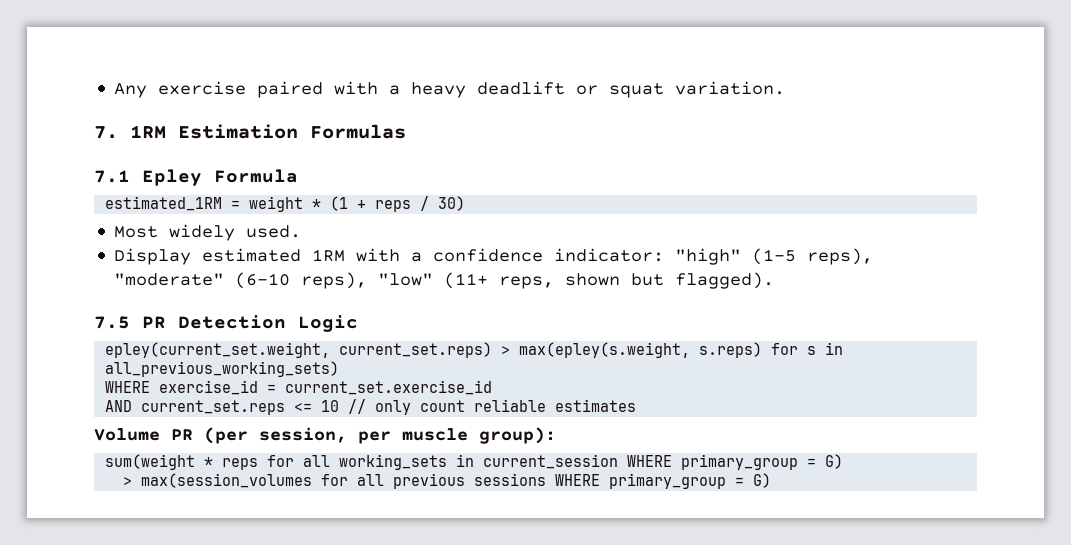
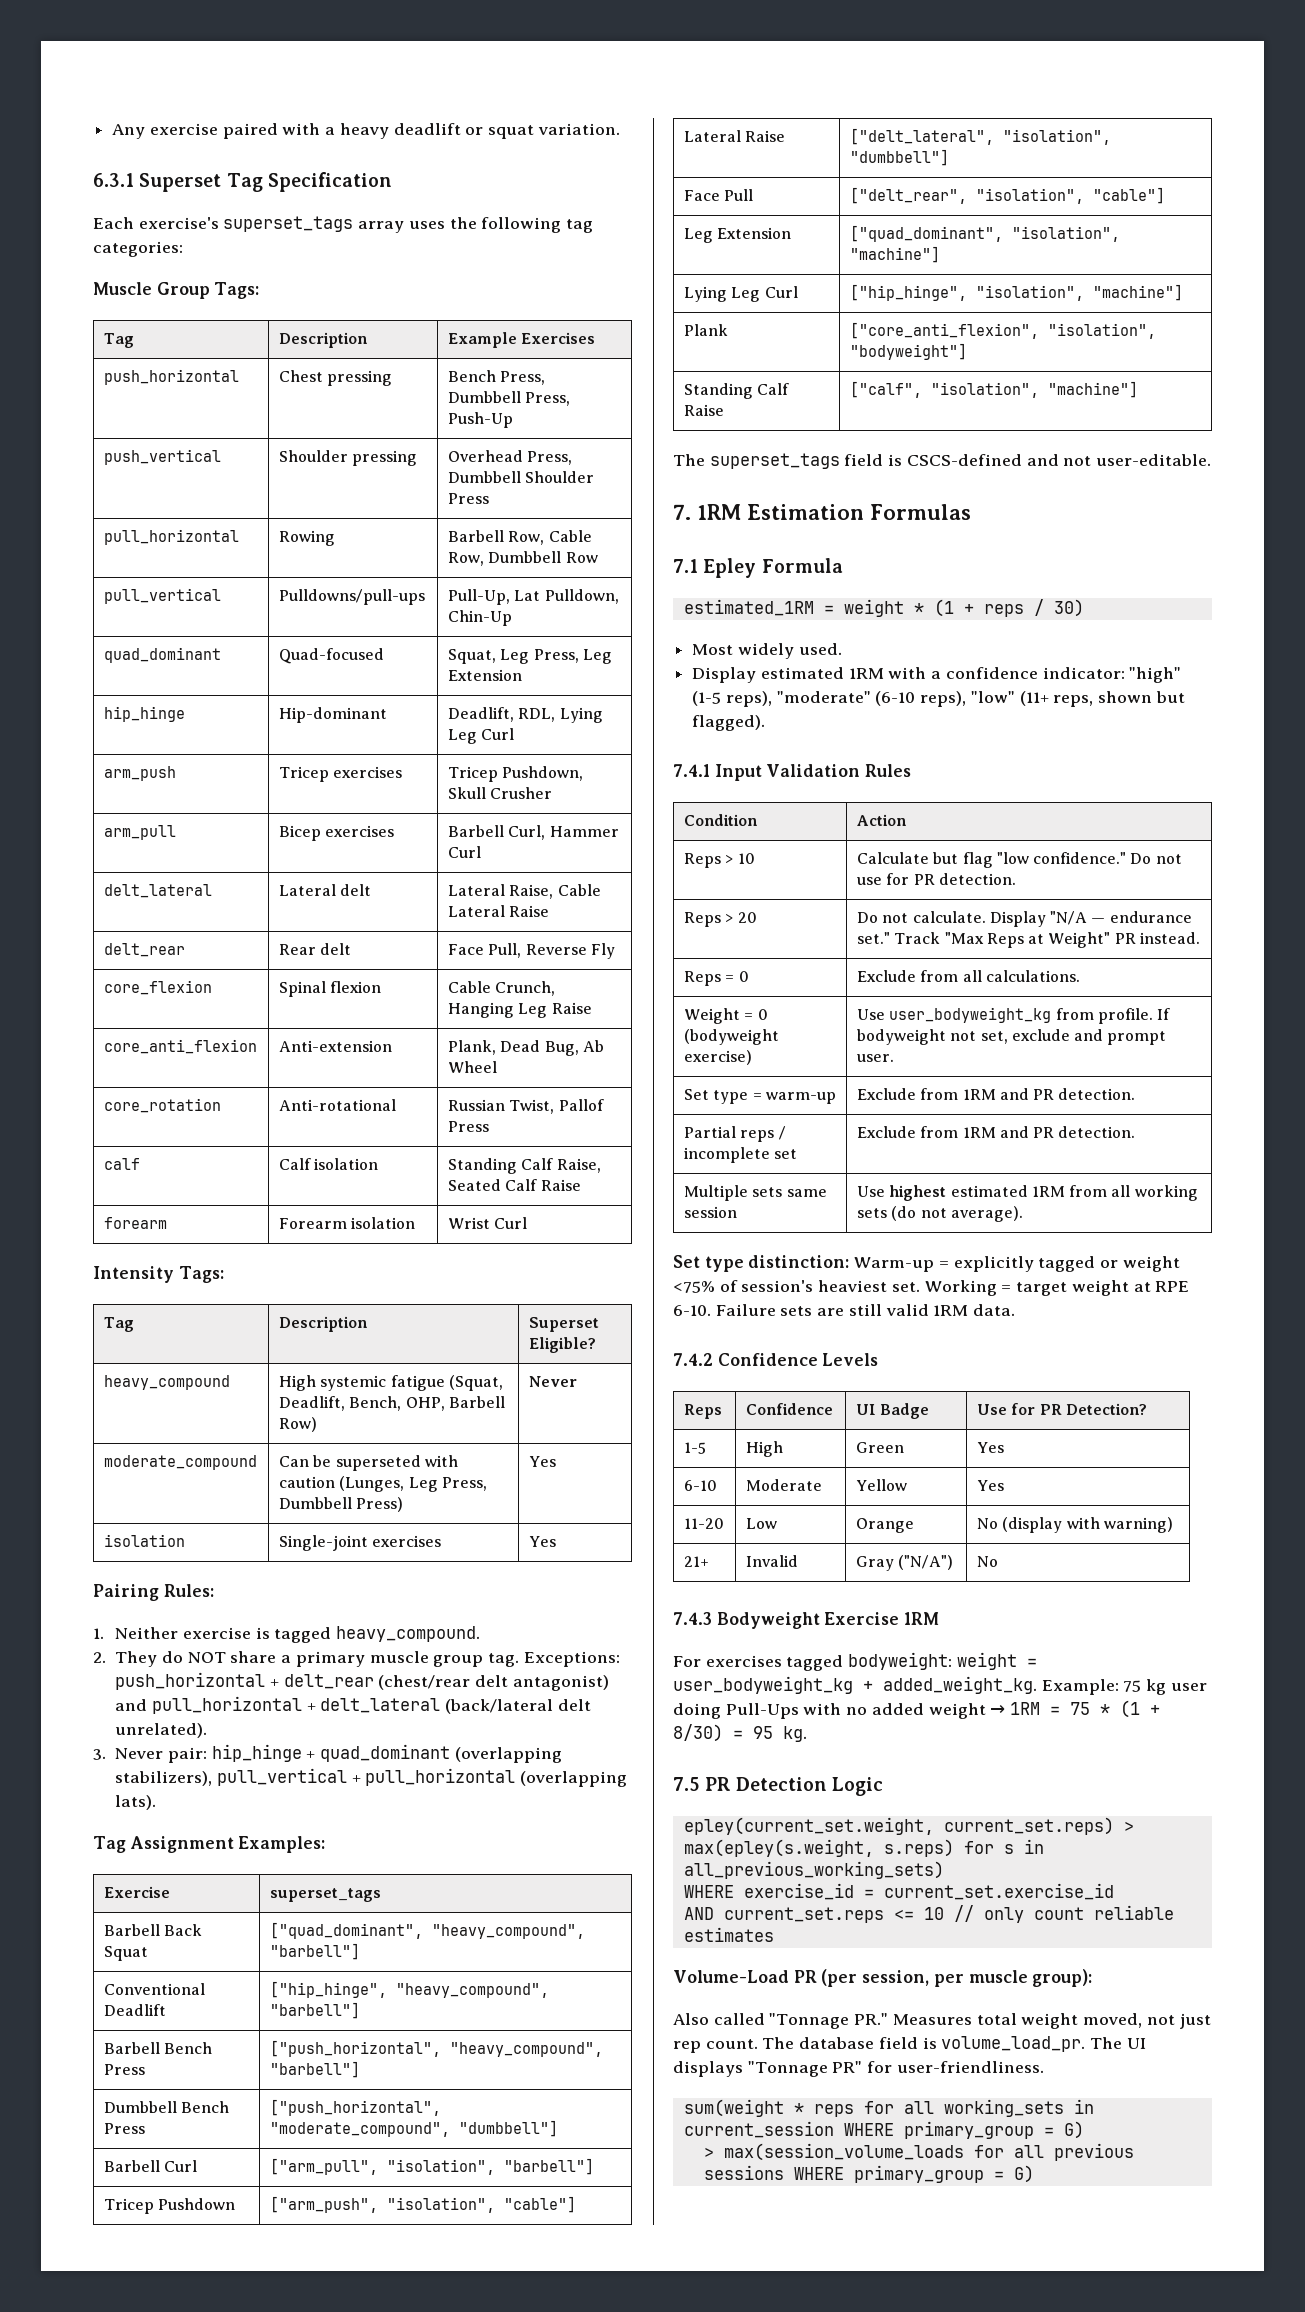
(786, 88) none -> [93,172,392,192] [93,216,594,233] [93,241,183,257] [93,282,260,299] [103,333,134,348] [278,332,368,348] [447,332,596,348] [103,369,239,385] [278,370,393,386] [447,370,546,385] [447,391,571,406] [447,412,513,428] [103,449,221,465] [278,450,418,466] [447,450,573,465] [447,471,595,483] [447,493,489,504] [103,529,239,545] [278,530,335,546] [447,530,592,545] [447,551,598,566] [103,588,221,604] [278,589,425,605] [447,589,619,605] [447,610,512,626] [103,647,221,663] [278,648,384,664] [447,649,612,664] [447,669,522,681] [103,706,185,722] [278,707,387,723] [447,707,603,723] [447,728,515,744] [103,766,176,781] [278,766,403,782] [447,766,584,782] [447,787,553,799] [103,825,176,840] [278,825,395,841] [447,825,619,840] [447,846,481,858] [103,884,212,898] [278,884,372,896] [447,884,601,899] [447,905,550,917] [103,943,185,957] [278,943,352,955] [447,943,615,959] [103,980,212,995] [278,981,382,997] [447,981,556,996] [447,1002,592,1018] [103,1039,257,1054] [278,1040,392,1052] [447,1040,604,1056] [447,1061,497,1073] [103,1098,221,1113] [278,1099,396,1111] [447,1099,604,1114] [447,1121,489,1132] [103,1158,140,1170] [278,1158,379,1170] [447,1158,601,1174] [447,1179,581,1191] [103,1217,167,1229] [278,1217,416,1229] [447,1217,528,1229] [93,1266,224,1283] [103,1317,134,1332] [278,1316,368,1332] [528,1317,599,1332] [528,1337,596,1353] [103,1375,230,1390] [278,1375,503,1391] [278,1396,505,1411] [278,1417,317,1432] [528,1376,577,1387] [103,1455,257,1470] [278,1455,458,1471] [278,1476,487,1492] [278,1497,404,1512] [528,1456,556,1467] [103,1534,185,1547] [278,1535,442,1551] [528,1536,556,1547] [93,1584,214,1601] [93,1626,481,1643] [93,1651,620,1667] [115,1672,609,1691] [115,1696,591,1714] [115,1723,208,1738] [93,1744,562,1763] [115,1768,628,1787] [115,1795,157,1810] [93,1836,326,1853] [103,1886,170,1898] [269,1888,381,1902] [103,1924,203,1936] [103,1946,148,1961] [269,1922,585,1939] [269,1943,360,1960] [103,1983,205,1995] [103,2004,166,2016] [269,1981,549,1998] [269,2002,360,2019] [103,2042,213,2054] [103,2064,145,2075] [269,2040,603,2057] [269,2061,360,2078] [103,2101,230,2113] [103,2123,145,2134] [269,2099,441,2116] [269,2120,558,2137] [103,2160,198,2172] [269,2158,594,2175] [103,2198,236,2214] [269,2196,576,2213] [683,130,786,142] [849,128,1111,145] [849,149,949,166] [683,189,754,201] [849,187,1165,204] [683,227,792,243] [849,225,1120,242] [849,246,940,263] [683,286,798,302] [849,284,1183,301] [683,324,728,336] [849,322,1156,339] [849,343,967,360] [683,383,790,399] [683,404,724,416] [849,381,1138,398] [673,453,1212,469] // 6.3.1 Superset Tag Specification // Each exercise's superset_tags array uses the following tag categories: // Muscle Group Tags: // Tag | Description | Example Exercises // push_horizontal | Chest pressing | Bench Press, Dumbbell Press, Push-Up // push_vertical | Shoulder pressing | Overhead Press, Dumbbell Shoulder Press // pull_horizontal | Rowing | Barbell Row, Cable Row, Dumbbell Row // pull_vertical | Pulldowns/pull-ups | Pull-Up, Lat Pulldown, Chin-Up // quad_dominant | Quad-focused | Squat, Leg Press, Leg Extension // hip_hinge | Hip-dominant | Deadlift, RDL, Lying Leg Curl // arm_push | Tricep exercises | Tricep Pushdown, Skull Crusher // arm_pull | Bicep exercises | Barbell Curl, Hammer Curl // delt_lateral | Lateral delt | Lateral Raise, Cable Lateral Raise // delt_rear | Rear delt | Face Pull, Reverse Fly // core_flexion | Spinal flexion | Cable Crunch, Hanging Leg Raise // core_anti_flexion | Anti-extension | Plank, Dead Bug, Ab Wheel // core_rotation | Anti-rotational | Russian Twist, Pallof Press // calf | Calf isolation | Standing Calf Raise, Seated Calf Raise // forearm | Forearm isolation | Wrist Curl // Intensity Tags: // Tag | Description | Superset Eligible? // heavy_compound | High systemic fatigue (Squat, Deadlift, Bench, OHP, Barbell Row) | Never // moderate_compound | Can be superseted with caution (Lunges, Leg Press, Dumbbell Press) | Yes // isolation | Single-joint exercises | Yes // Pairing Rules: // 1. Neither exercise is tagged heavy_compound. // 2. They do NOT share a primary muscle group tag. Exceptions: push_horizontal + delt_rear (chest/rear delt antagonist) and pull_horizontal + delt_lateral (back/lateral delt unrelated). // 3. Never pair: hip_hinge + quad_dominant (overlapping stabilizers), pull_vertical + pull_horizontal (overlapping lats). // Tag Assignment Examples: // Exercise | superset_tags // Barbell Back Squat | ["quad_dominant", "heavy_compound", "barbell"] // Conventional Deadlift | ["hip_hinge", "heavy_compound", "barbell"] // Barbell Bench Press | ["push_horizontal", "heavy_compound", "barbell"] // Dumbbell Bench Press | ["push_horizontal", "moderate_compound", "dumbbell"] // Barbell Curl | ["arm_pull", "isolation", "barbell"] // Tricep Pushdown | ["arm_push", "isolation", "cable"] // Lateral Raise | ["delt_lateral", "isolation", "dumbbell"] // Face Pull | ["delt_rear", "isolation", "cable"] // Leg Extension | ["quad_dominant", "isolation", "machine"] // Lying Leg Curl | ["hip_hinge", "isolation", "machine"] // Plank | ["core_anti_flexion", "isolation", "bodyweight"] // Standing Calf Raise | ["calf", "isolation", "machine"] // The superset_tags field is CSCS-defined and not user-editable.
(775, 280) none -> [673,764,912,781] [683,814,758,826] [856,814,907,826] [683,853,755,868] [856,852,1182,868] [856,873,1016,885] [683,912,757,927] [856,911,1192,927] [856,932,1201,948] [683,971,749,986] [856,970,1080,982] [683,1008,768,1024] [683,1029,779,1045] [683,1050,752,1065] [856,1007,1171,1024] [856,1029,1167,1045] [856,1054,894,1062] [683,1089,836,1104] [856,1088,1136,1100] [683,1126,786,1142] [683,1147,798,1163] [856,1126,1136,1138] [683,1185,827,1201] [683,1206,737,1218] [856,1185,1198,1201] [856,1206,1023,1222] [673,1255,1180,1272] [673,1280,1190,1296] [673,1304,1016,1316] [673,1353,879,1366] [683,1404,722,1419] [745,1403,833,1415] [855,1403,930,1419] [976,1403,1147,1415] [683,1442,706,1454] [745,1441,783,1457] [855,1442,904,1453] [976,1442,1004,1453] [683,1480,717,1491] [745,1479,822,1491] [855,1479,907,1491] [976,1480,1004,1491] [683,1518,724,1529] [745,1518,777,1529] [855,1518,914,1533] [976,1517,1173,1533] [683,1556,709,1567] [745,1555,798,1567] [855,1555,954,1571] [976,1556,998,1567] [673,1612,940,1629] [673,1652,1037,1671] [673,1676,1207,1695] [673,1700,1161,1719] [673,1724,807,1742] // 7.4.1 Input Validation Rules // Condition | Action // Reps > 10 | Calculate but flag "low confidence." Do not use for PR detection. // Reps > 20 | Do not calculate. Display "N/A — endurance set." Track "Max Reps at Weight" PR instead. // Reps = 0 | Exclude from all calculations. // Weight = 0 (bodyweight exercise) | Use user_bodyweight_kg from profile. If bodyweight not set, exclude and prompt user. // Set type = warm-up | Exclude from 1RM and PR detection. // Partial reps / incomplete set | Exclude from 1RM and PR detection. // Multiple sets same session | Use highest estimated 1RM from all working sets (do not average). // Set type distinction: Warm-up = explicitly tagged or weight <75% of session's heaviest set. Working = target weight at RPE 6-10. Failure sets are still valid 1RM data. // 7.4.2 Confidence Levels // Reps | Confidence | UI Badge | Use for PR Detection? // 1-5 | High | Green | Yes // 6-10 | Moderate | Yellow | Yes // 11-20 | Low | Orange | No (display with warning) // 21+ | Invalid | Gray ("N/A") | No // 7.4.3 Bodyweight Exercise 1RM // For exercises tagged bodyweight: weight = user_bodyweight_kg + added_weight_kg. Example: 75 kg user doing Pull-Ups with no added weight → 1RM = 75 * (1 + 8/30) = 95 kg.
[94,428,160,441] Volume -> [673,1970,789,1983] Volume-Load
(556, 435) none -> [673,2013,1211,2029] [673,2036,1146,2053] [673,2061,1044,2077] // Also called "Tonnage PR." Measures total weight moved, not just rep count. The database field is volume_load_pr. The UI displays "Tonnage PR" for user-friendliness.
[141,473,313,488] max(session_volumes -> [723,2143,964,2161] max(session_volume_loads

